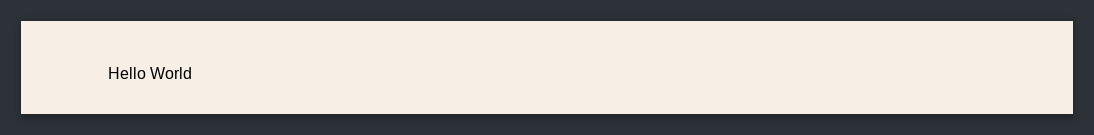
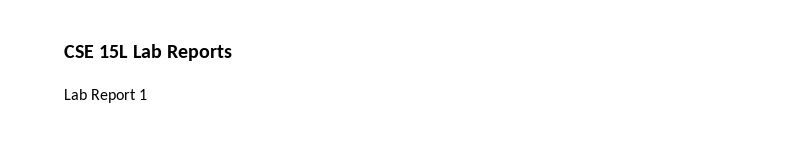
[108,67,193,79] Hello World -> [64,44,232,61] [64,89,148,103] CSE 15L Lab Reports // Lab Report 1

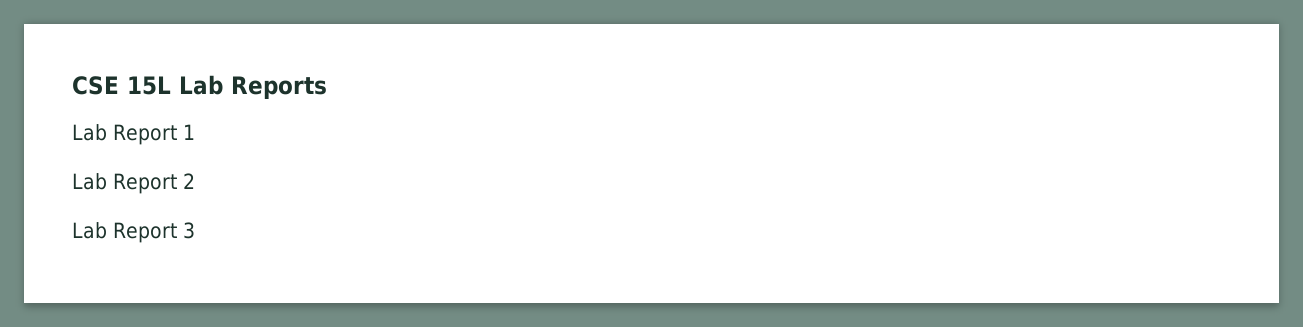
(148, 94) none -> [72,173,195,194] [72,222,195,243] // Lab Report 2 // Lab Report 3

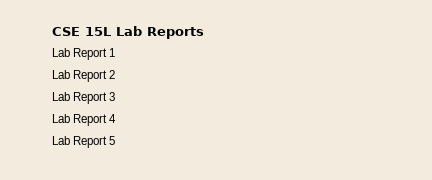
(195, 230) none -> [52,114,117,126] [52,136,116,148] // Lab Report 4 // Lab Report 5

